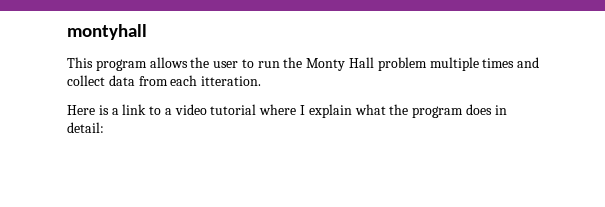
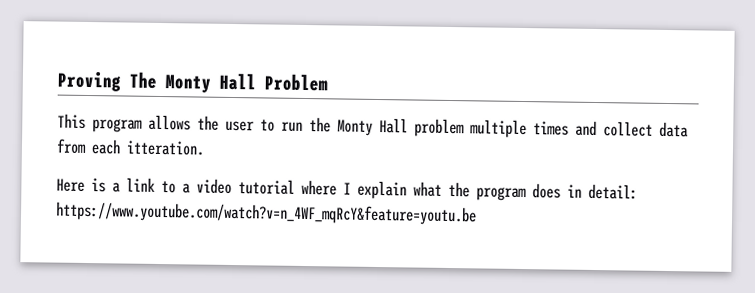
[67,24,147,40] montyhall -> [57,70,328,93] Proving The Monty Hall Problem
(104, 127) none -> [55,201,477,226] https://www.youtube.com/watch?v=n_4WF_mqRcY&feature=youtu.be

